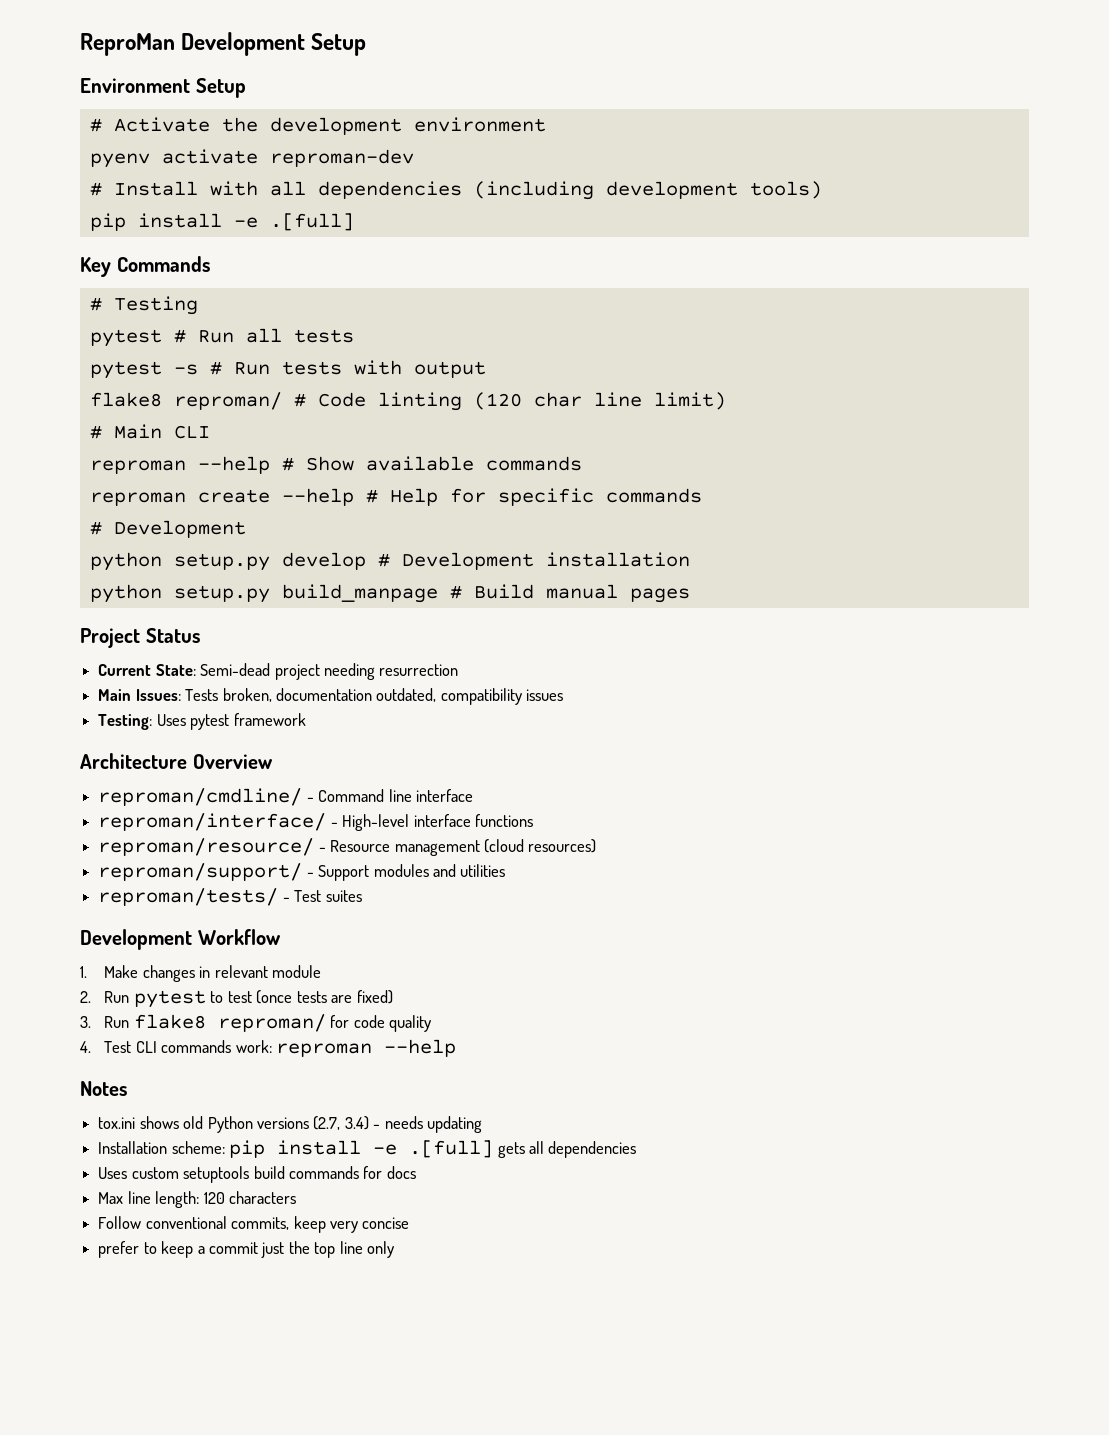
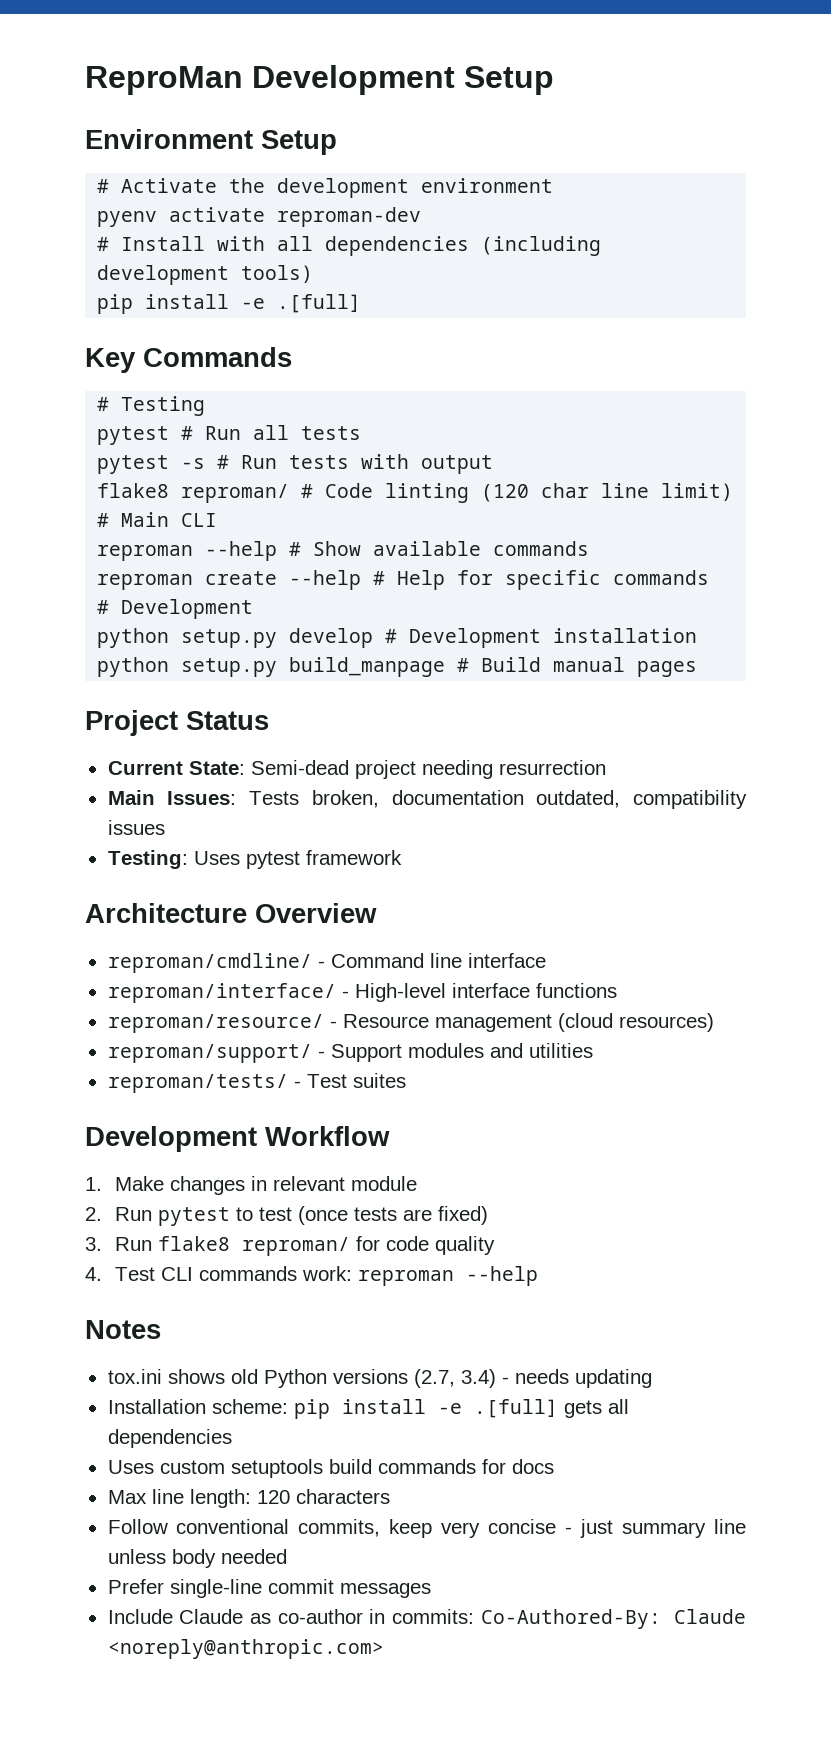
[98,1241,395,1258] // prefer to keep a commit just the top line only -> [565,1519,746,1538] [107,1549,287,1568] [107,1579,431,1598] [107,1609,746,1629] [107,1639,384,1659] - just summary line unless body needed // Prefer single-line commit messages // Include Claude as co-author in commits: Co-Authored-By: Claude <noreply@anthropic.com>

